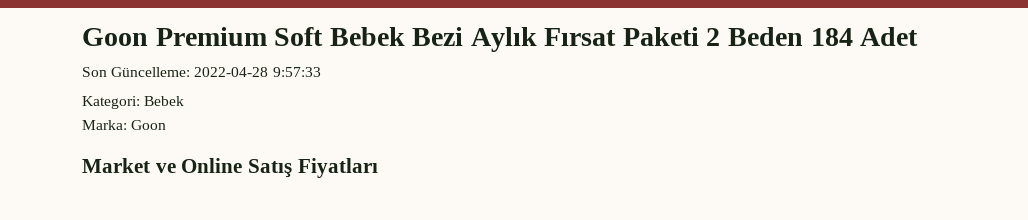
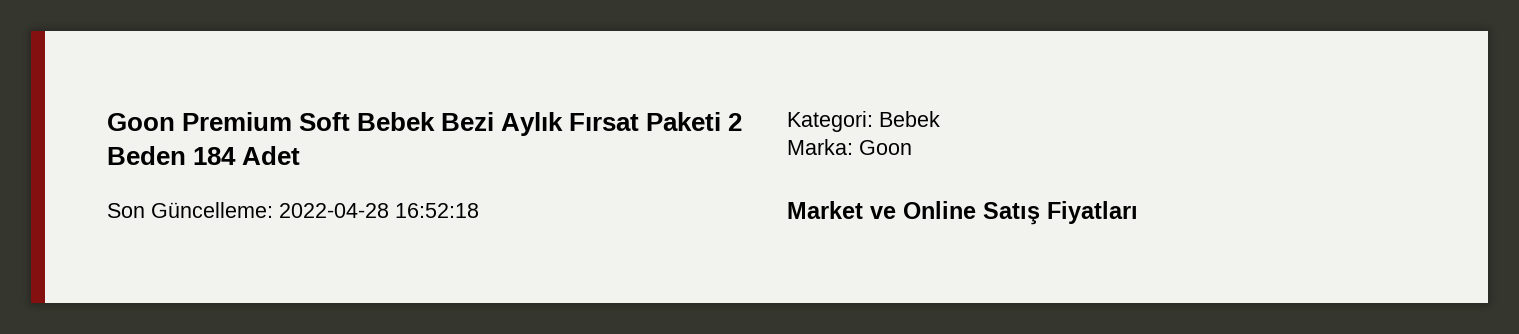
[272,67,321,77] 9:57:33 -> [395,203,479,218] 16:52:18

